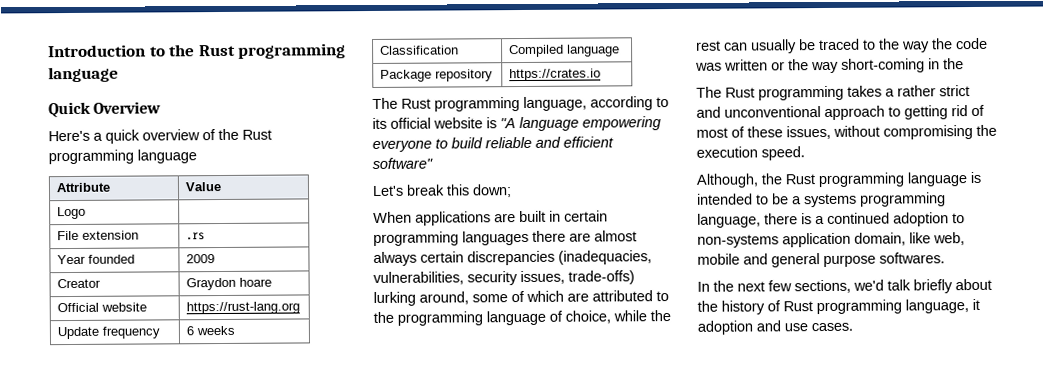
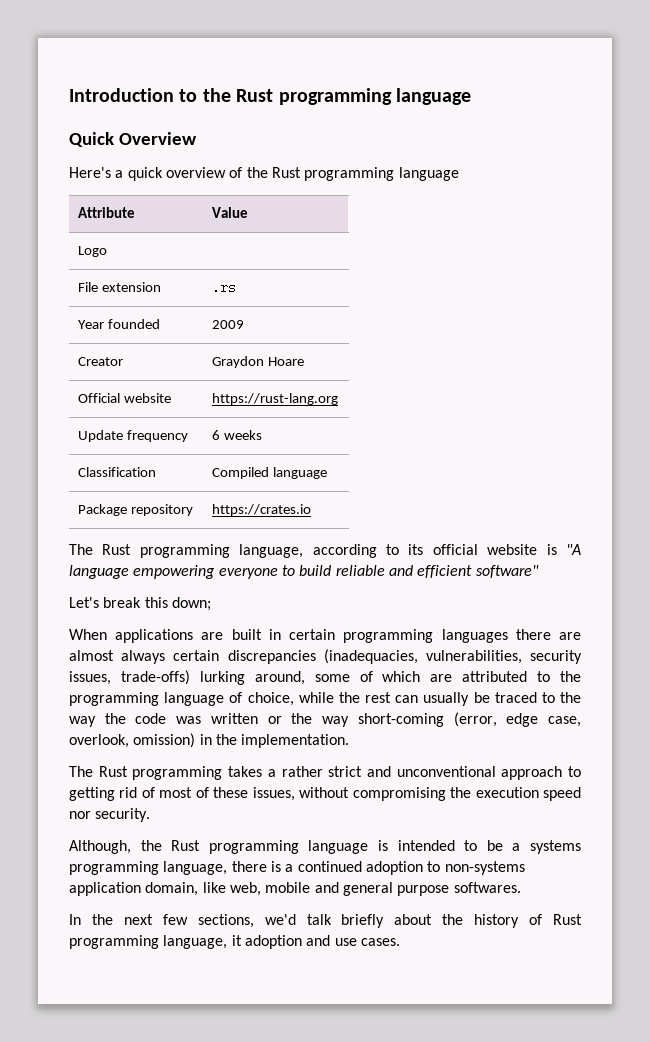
[238,277,272,287] hoare -> [267,357,304,366] Hoare
(925, 65) none -> [453,712,581,727] [69,733,196,748] (error, edge case, overlook, omission)
(964, 64) none -> [241,734,350,748] implementation.
[761,146,805,161] speed. -> [543,787,581,801] [69,808,151,822] speed nor security.

